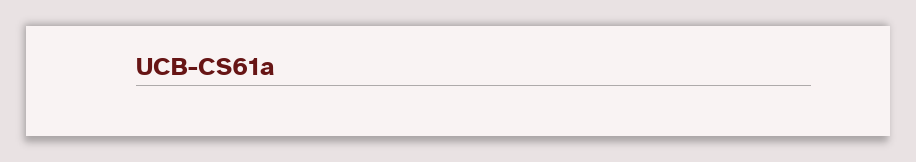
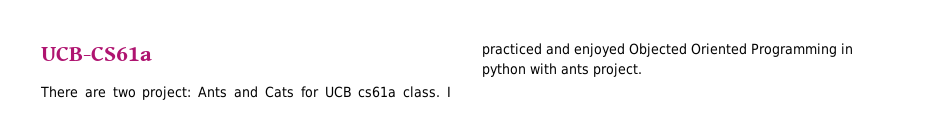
(274, 66) none -> [40,86,451,100] [482,43,853,57] [482,63,642,77] // There are two project: Ants and Cats for UCB cs61a class. I practiced and enjoyed Objected Oriented Programming in python with ants project.

